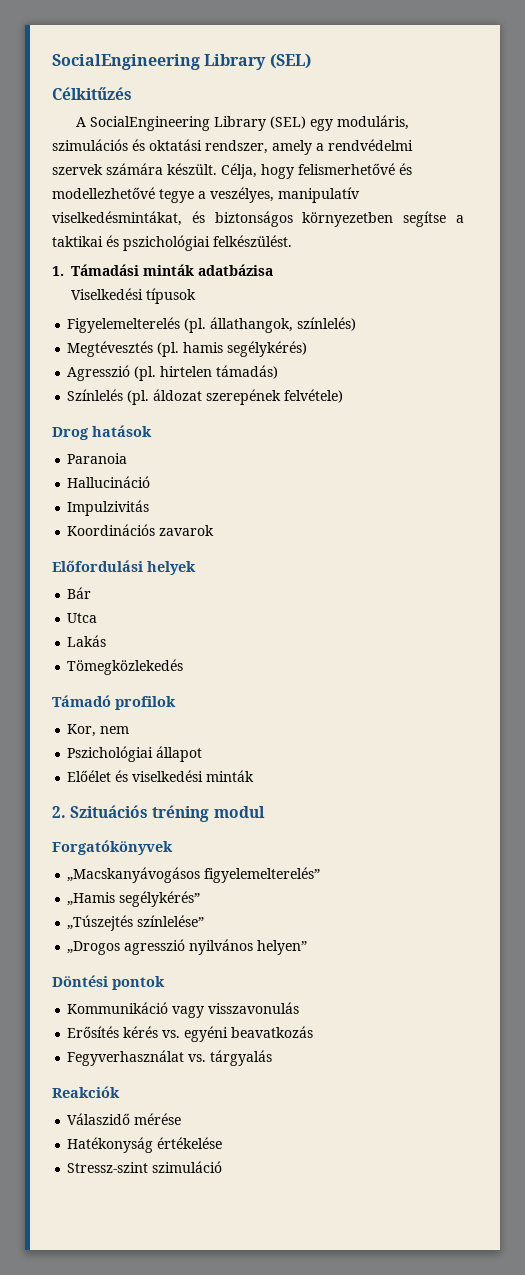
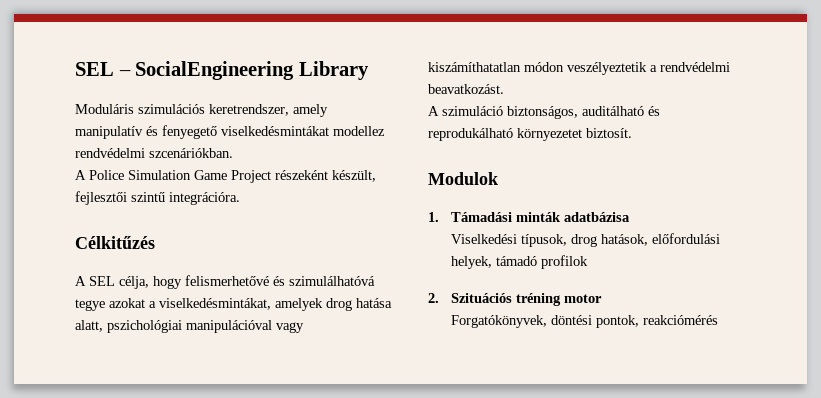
[52,53,311,70] [52,87,132,100] [76,115,410,131] [52,139,413,155] [52,163,412,179] [52,187,360,203] [52,211,465,227] [52,235,292,251] SocialEngineering Library (SEL) // Célkitűzés // A SocialEngineering Library (SEL) egy moduláris, szimulációs és oktatási rendszer, amely a rendvédelmi szervek számára készült. Célja, hogy felismerhetővé és modellezhetővé tegye a veszélyes, manipulatív viselkedésmintákat, és biztonságos környezetben segítse a taktikai és pszichológiai felkészülést. -> [75,61,369,80] [75,104,328,117] [75,125,385,139] [75,148,233,158] [75,170,376,183] [75,191,240,205] [75,236,155,249] [75,275,375,289] [75,298,392,311] [75,320,304,333] [428,62,730,75] [428,84,504,94] [428,106,660,119] [428,128,632,141] [428,172,498,185] SEL – SocialEngineering Library // Moduláris szimulációs keretrendszer, amely manipulatív és fenyegető viselkedésmintákat modellez rendvédelmi szcenáriókban. // A Police Simulation Game Project részeként készült, fejlesztői szintű integrációra. // Célkitűzés // A SEL célja, hogy felismerhetővé és szimulálhatóvá tegye azokat a viselkedésmintákat, amelyek drog hatása alatt, pszichológiai manipulációval vagy kiszámíthatatlan módon veszélyeztetik a rendvédelmi beavatkozást. // A szimuláció biztonságos, auditálható és reprodukálható környezetet biztosít. // Modulok
[146,288,197,304] [67,317,357,333] [67,341,308,357] [67,365,279,381] [67,389,344,405] [52,425,152,440] [67,453,128,464] [67,476,151,488] [67,500,150,516] [67,524,215,536] [52,560,196,575] [67,587,92,599] [67,613,98,623] [67,635,107,647] [67,659,184,675] [52,695,176,710] [67,724,130,737] [67,746,203,762] [67,770,255,782] [52,805,265,822] [52,840,173,855] [67,867,321,883] [67,891,201,907] [67,915,205,931] [67,939,308,955] [52,975,165,990] [67,1002,300,1018] [67,1026,314,1042] [67,1050,273,1066] [52,1086,120,1098] [67,1113,182,1125] [67,1137,223,1153] [67,1161,223,1173] típusok // Figyelemelterelés (pl. állathangok, színlelés) // Megtévesztés (pl. hamis segélykérés) // Agresszió (pl. hirtelen támadás) // Színlelés (pl. áldozat szerepének felvétele) // Drog hatások // Paranoia // Hallucináció // Impulzivitás // Koordinációs zavarok // Előfordulási helyek // Bár // Utca // Lakás // Tömegközlekedés // Támadó profilok // Kor, nem // Pszichológiai állapot // Előélet és viselkedési minták // 2. Szituációs tréning modul // Forgatókönyvek // „Macskanyávogásos figyelemelterelés” // „Hamis segélykérés” // „Túszejtés színlelése” // „Drogos agresszió nyilvános helyen” // Döntési pontok // Kommunikáció vagy visszavonulás // Erősítés kérés vs. egyéni beavatkozás // Fegyverhasználat vs. tárgyalás // Reakciók // Válaszidő mérése // Hatékonyság értékelése // Stressz-szint szimuláció -> [520,233,720,247] [450,255,588,269] [428,293,602,306] [450,315,718,328] típusok, drog hatások, előfordulási helyek, támadó profilok // 2. Szituációs tréning motor // Forgatókönyvek, döntési pontok, reakciómérés

